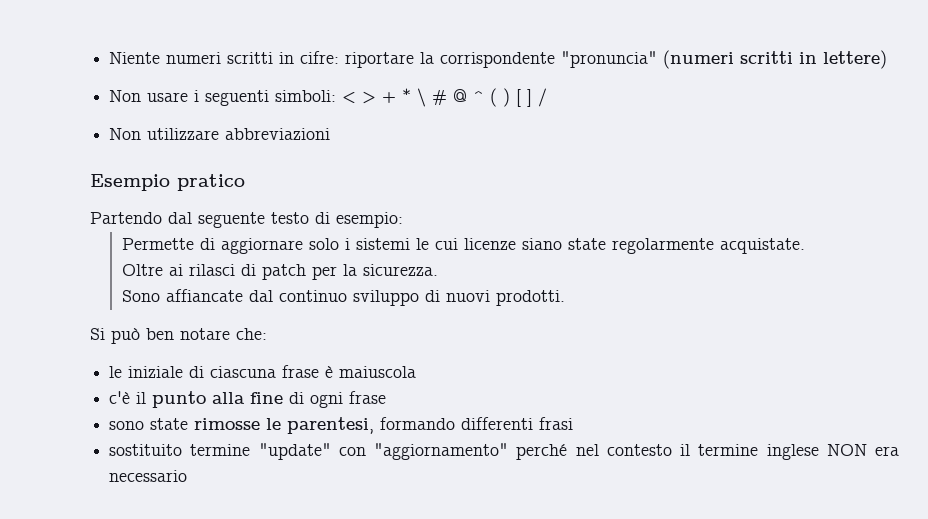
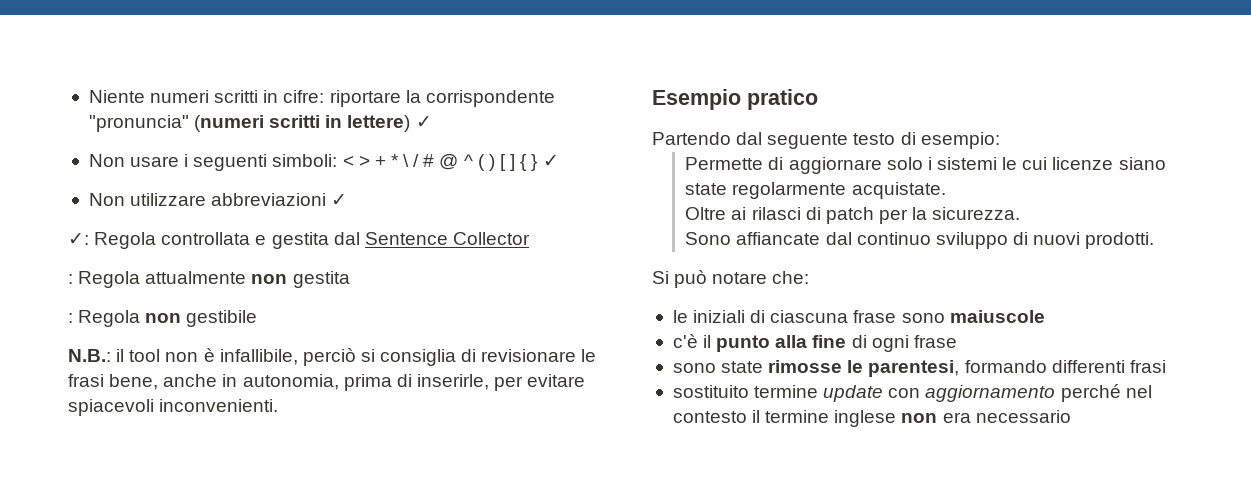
(888, 59) none -> [415,116,432,128] ✓
(427, 97) none -> [413,154,420,167] /
[538,88,548,107] / -> [520,154,559,171] { } ✓
(331, 134) none -> [331,194,348,206] [68,232,530,249] [68,271,350,288] [68,310,258,327] [68,348,597,366] [68,374,586,391] [68,399,279,416] ✓ // ✓: Regola controllata e gestita dal Sentence Collector // : Regola attualmente non gestita // : Regola non gestibile // N.B.: il tool non è infallibile, perciò si consiglia di revisionare le frasi bene, anche in autonomia, prima di inserirle, per evitare spiacevoli inconvenienti.
[146,328,174,340] ben -> (708, 279) none
[128,366,184,378] iniziale -> [693,310,746,323] iniziali
[325,366,417,378] è maiuscola -> [901,310,1045,323] sono maiuscole
[258,443,509,460] "update" con "aggiornamento" -> [823,385,1056,402] update con aggiornamento
[826,444,867,456] NON -> [901,413,938,423] non

